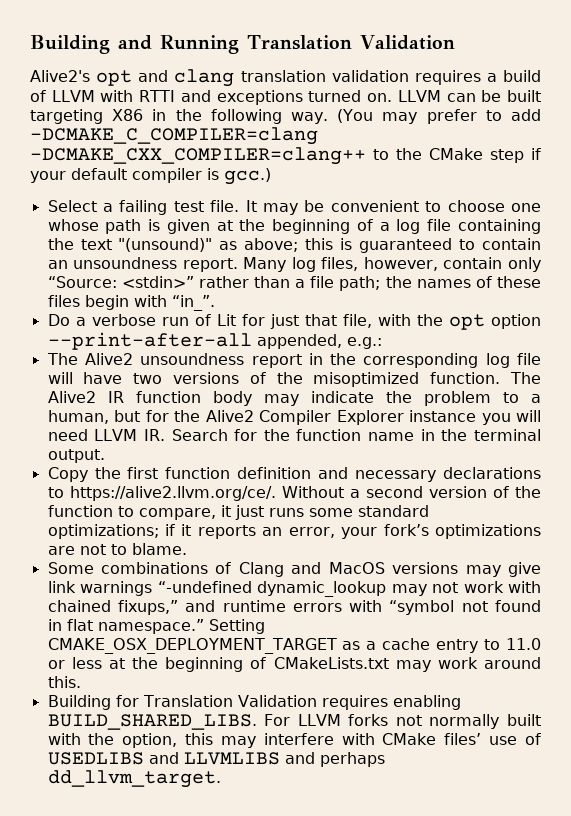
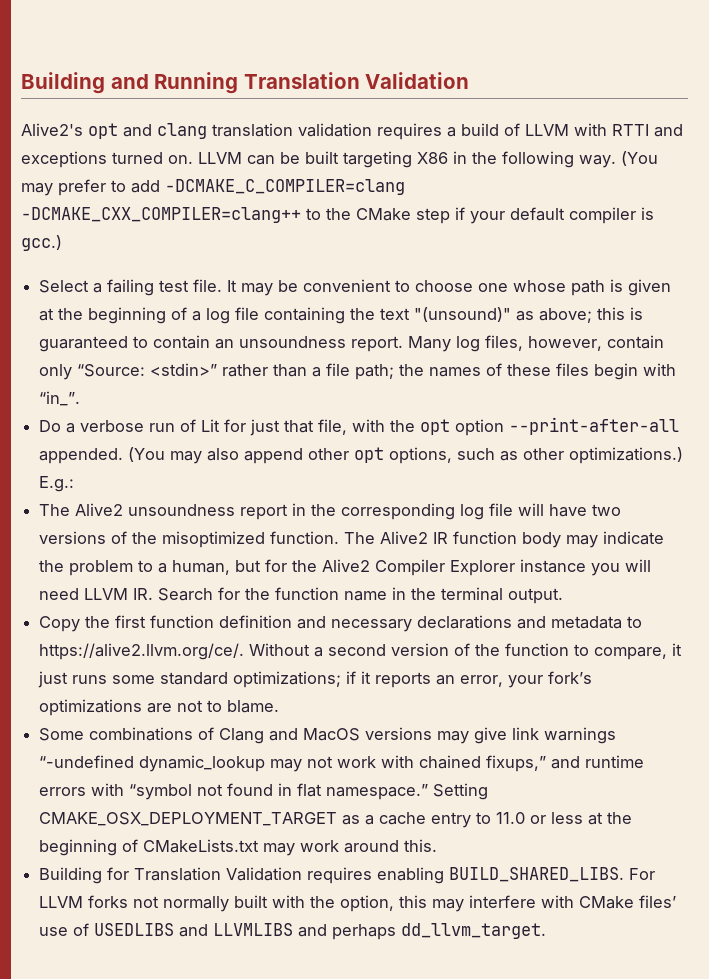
[256,334,382,349] appended, e.g.: -> [39,447,684,464] [39,476,75,492] appended. (You may also append other opt options, such as other optimizations.) E.g.:
(541, 473) none -> [517,616,623,629] and metadata

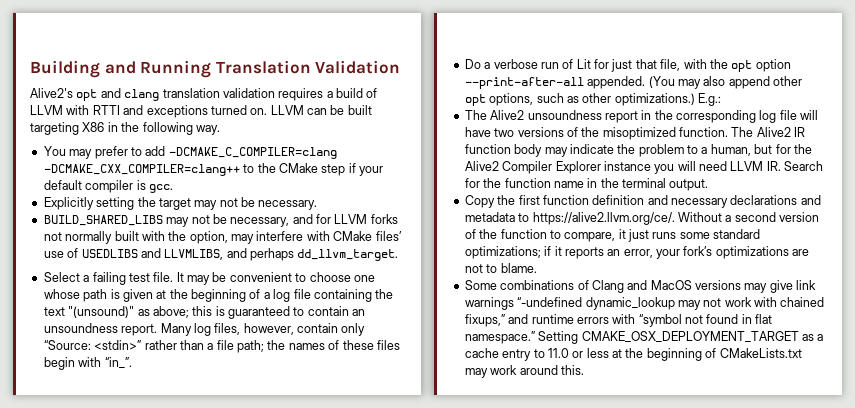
[621,151,658,166] (You -> [43,146,66,156] // You
[21,235,62,251] gcc.) -> [148,184,173,193] [43,197,318,210] [43,214,398,227] [43,231,402,244] [43,248,399,261] gcc. // Explicitly setting the target may not be necessary. // BUILD_SHARED_LIBS may not be necessary, and for LLVM forks not normally built with the option, may interfere with CMake files’ use of USEDLIBS and LLVMLIBS, and perhaps dd_llvm_target.
[39,867,656,884] [39,895,677,912] [39,923,547,940] // Building for Translation Validation requires enabling BUILD_SHARED_LIBS. For LLVM forks not normally built with the option, this may interfere with CMake files’ use of USEDLIBS and LLVMLIBS and perhaps dd_llvm_target. -> (584, 370) none

